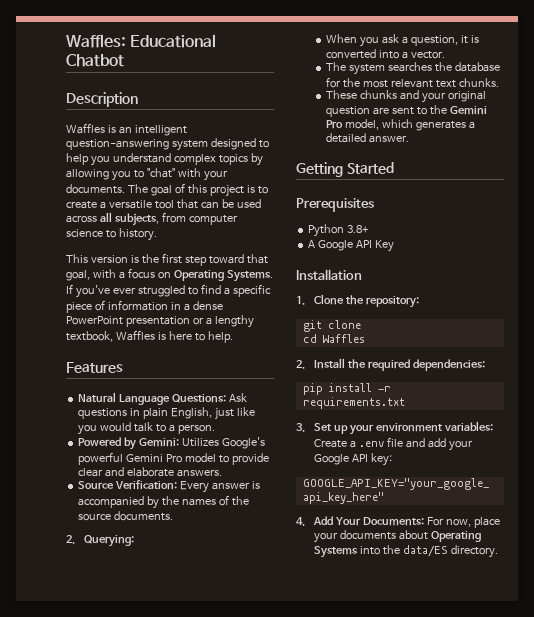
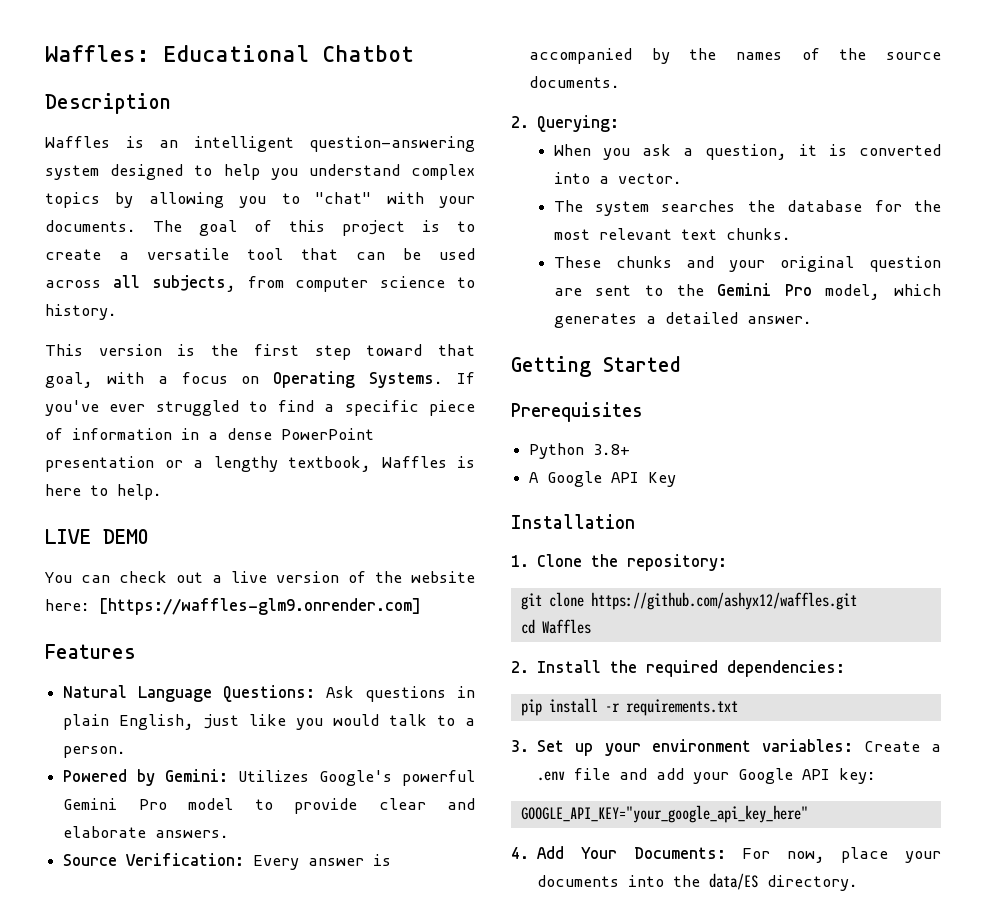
(233, 337) none -> [45,529,149,544] [45,571,475,583] [45,598,421,615] // LIVE DEMO // You can check out a live version of the website here: [https://waffles-glm9.onrender.com]
(361, 324) none -> [590,592,857,610] https://github.com/ashyx12/waffles.git
[399,530,482,542] [314,546,359,558] about Operating Systems -> (620, 881) none

